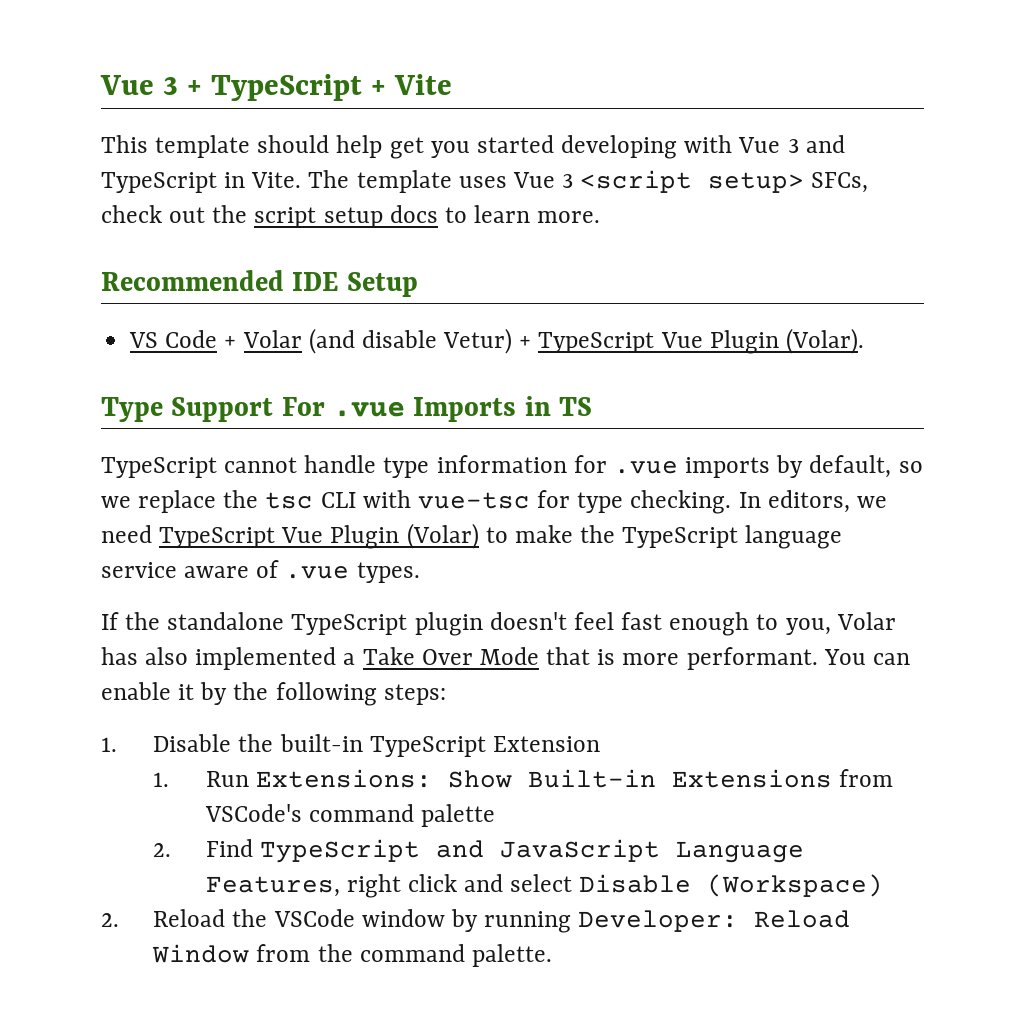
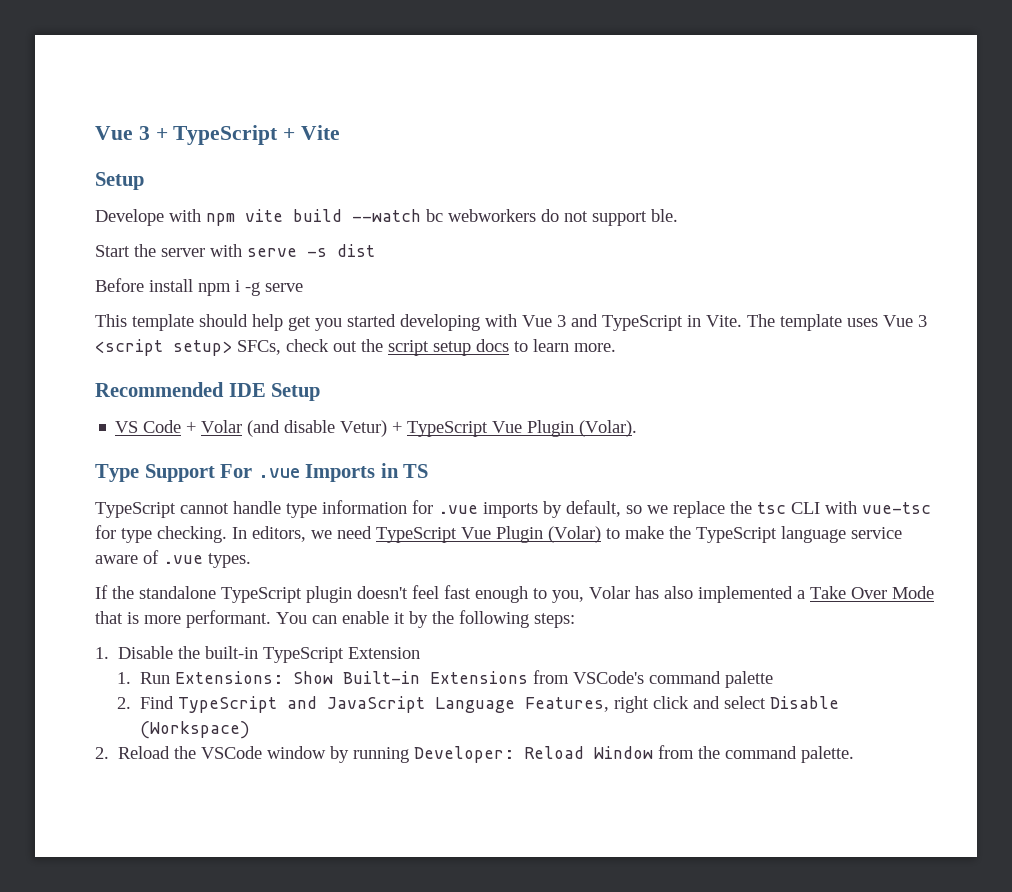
(453, 84) none -> [95,172,144,190] [95,209,678,226] [95,244,375,257] [95,278,303,296] // Setup // Develope with npm vite build --watch bc webworkers do not support ble. // Start the server with serve -s dist // Before install npm i -g serve

